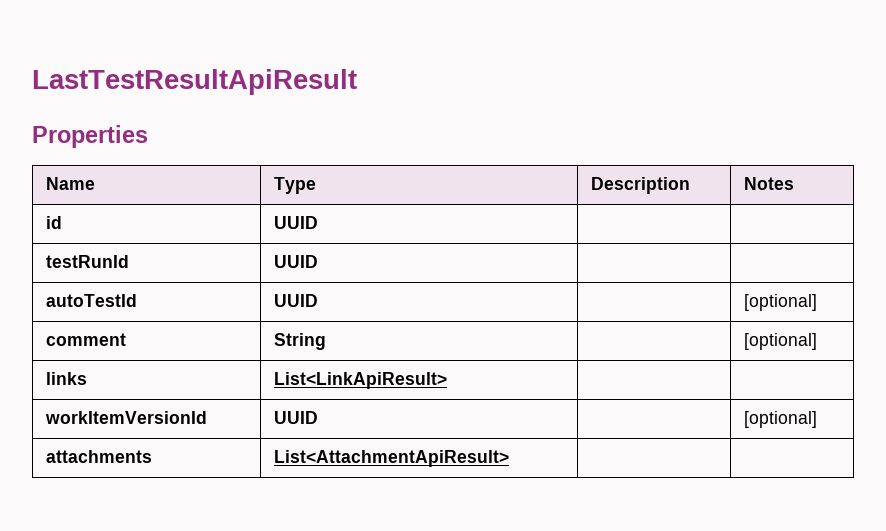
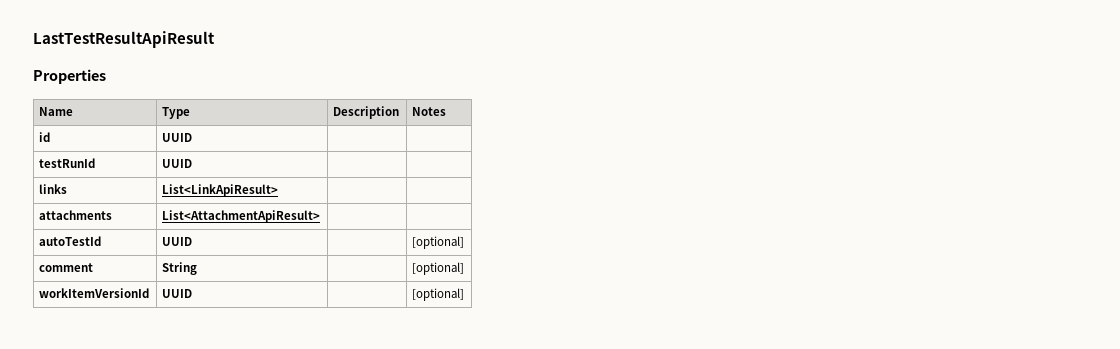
(318, 261) none -> [39,184,68,194] [162,184,279,197] [39,210,113,220] [162,210,321,223] // links | List<LinkApiResult> | | // attachments | List<AttachmentApiResult> | |
[45,372,87,385] [273,372,447,389] // links | List<LinkApiResult> | | -> (465, 268) none
[45,450,152,463] [273,450,509,467] // attachments | List<AttachmentApiResult> | | -> (465, 294) none

